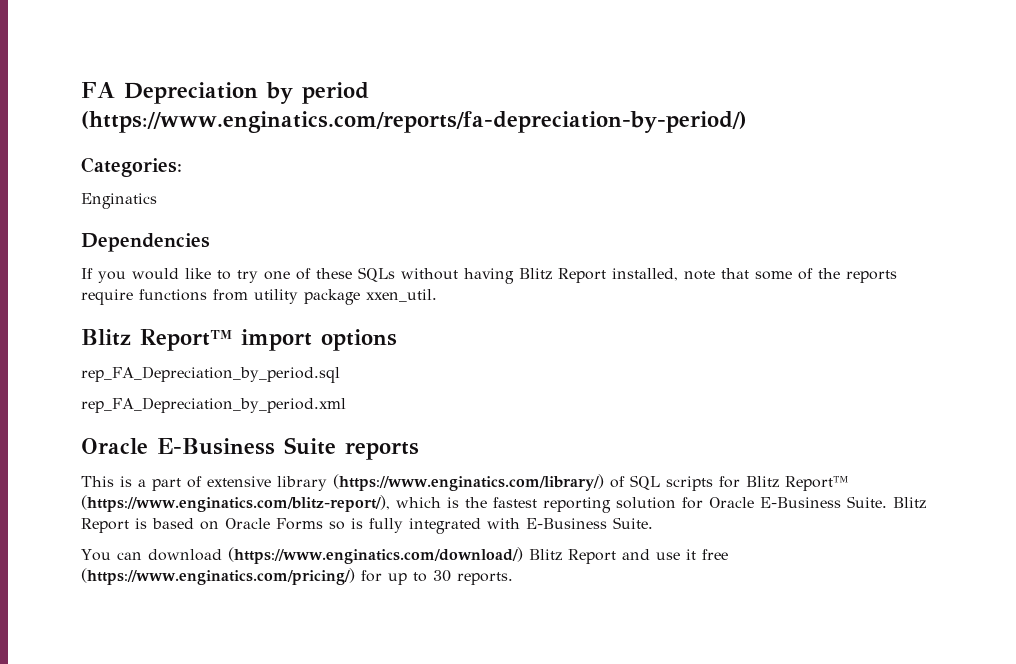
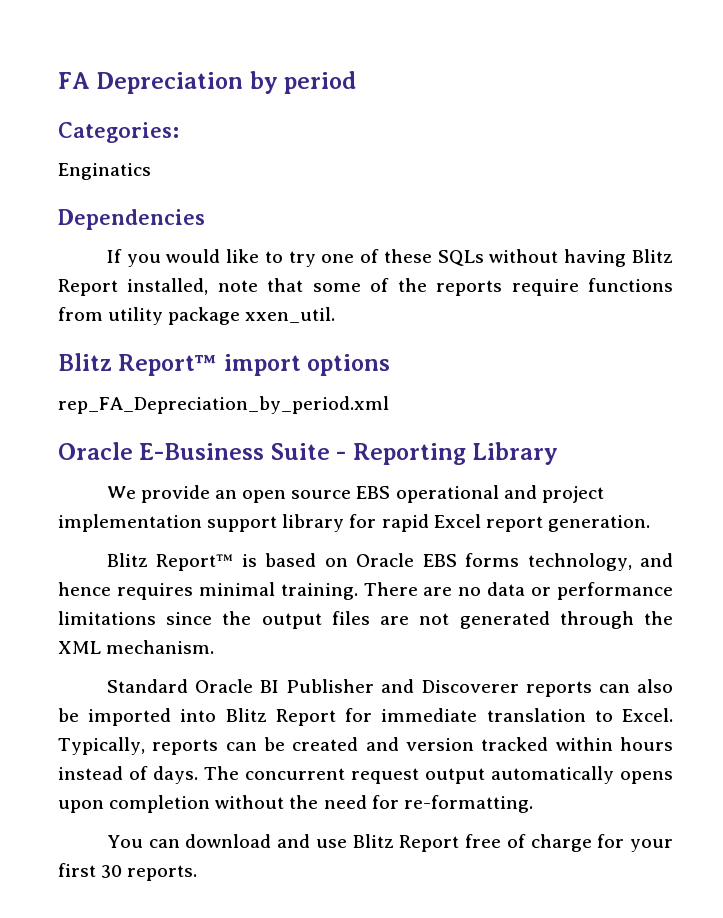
[81,111,747,133] (https://www.enginatics.com/reports/fa-depreciation-by-period/) -> (357, 82) none
[81,366,340,383] // rep_FA_Depreciation_by_period.sql -> (391, 365) none
[345,442,419,460] [81,474,848,491] [81,495,926,513] [81,517,653,534] [81,547,728,564] [81,568,427,585] reports // This is a part of extensive library (https://www.enginatics.com/library/) of SQL scripts for Blitz Report™ (https://www.enginatics.com/blitz-report/), which is the fastest reporting solution for Oracle E-Business Suite. Blitz Report is based on Oracle Forms so is fully integrated with E-Business Suite. // You can download (https://www.enginatics.com/download/) Blitz Report and use it free (https://www.enginatics.com/pricing/) for up to -> [336,442,559,465] [106,485,604,503] [58,514,650,532] [106,553,674,571] [58,582,674,600] [58,611,673,629] [58,640,215,654] [106,679,673,697] [58,708,673,726] [58,737,674,755] [58,766,673,784] [58,795,533,813] [106,834,673,852] [58,863,96,877] - Reporting Library // We provide an open source EBS operational and project implementation support library for rapid Excel report generation. // Blitz Report™ is based on Oracle EBS forms technology, and hence requires minimal training. There are no data or performance limitations since the output files are not generated through the XML mechanism. // Standard Oracle BI Publisher and Discoverer reports can also be imported into Blitz Report for immediate translation to Excel. Typically, reports can be created and version tracked within hours instead of days. The concurrent request output automatically opens upon completion without the need for re-formatting. // You can download and use Blitz Report free of charge for your first

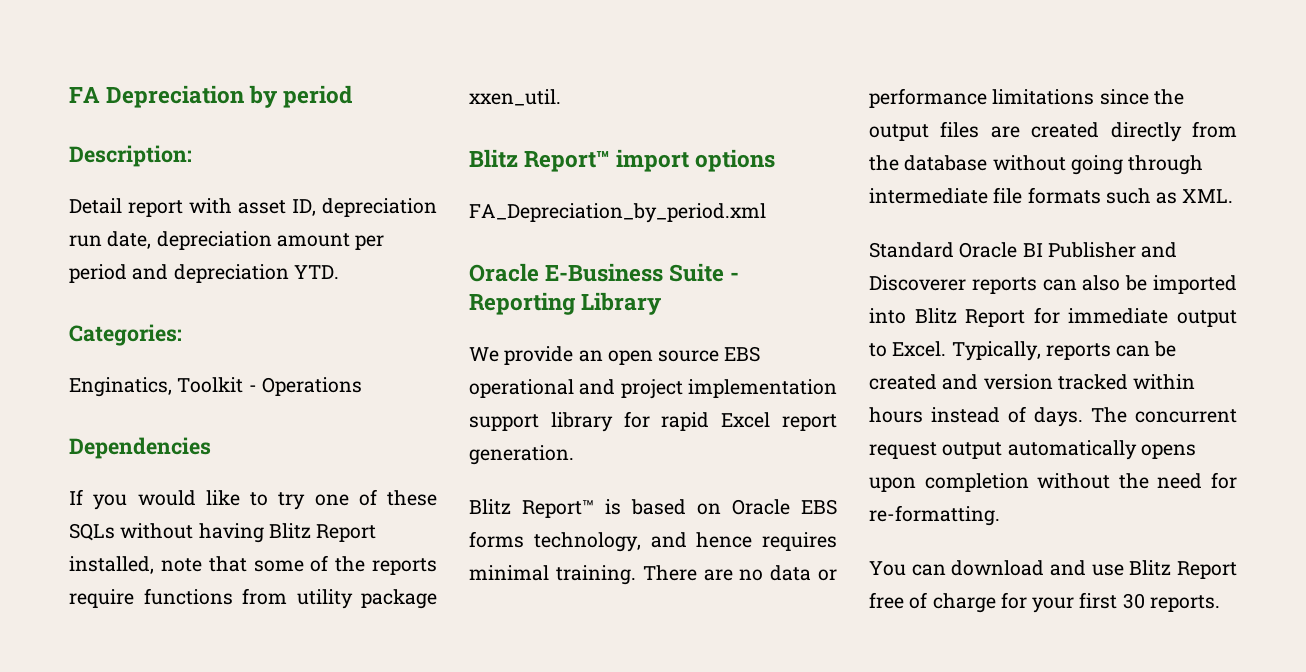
[58,122,179,143] [58,163,151,180] Categories: // Enginatics -> [69,145,192,167] [69,198,437,217] [69,231,385,250] [69,264,339,283] [69,324,182,346] [69,377,362,397] Description: // Detail report with asset ID, depreciation run date, depreciation amount per period and depreciation YTD. // Categories: // Enginatics, Toolkit - Operations
[58,396,389,414] rep_FA_Depreciation_by_period.xml -> [469,203,766,223] FA_Depreciation_by_period.xml
[419,611,673,629] [58,640,215,654] not generated through the XML mechanism. -> [1031,121,1237,142] [869,155,1204,175] [869,187,1234,204] created directly from the database without going through intermediate file formats such as XML.
[486,708,586,722] translation -> [1177,310,1237,327] output

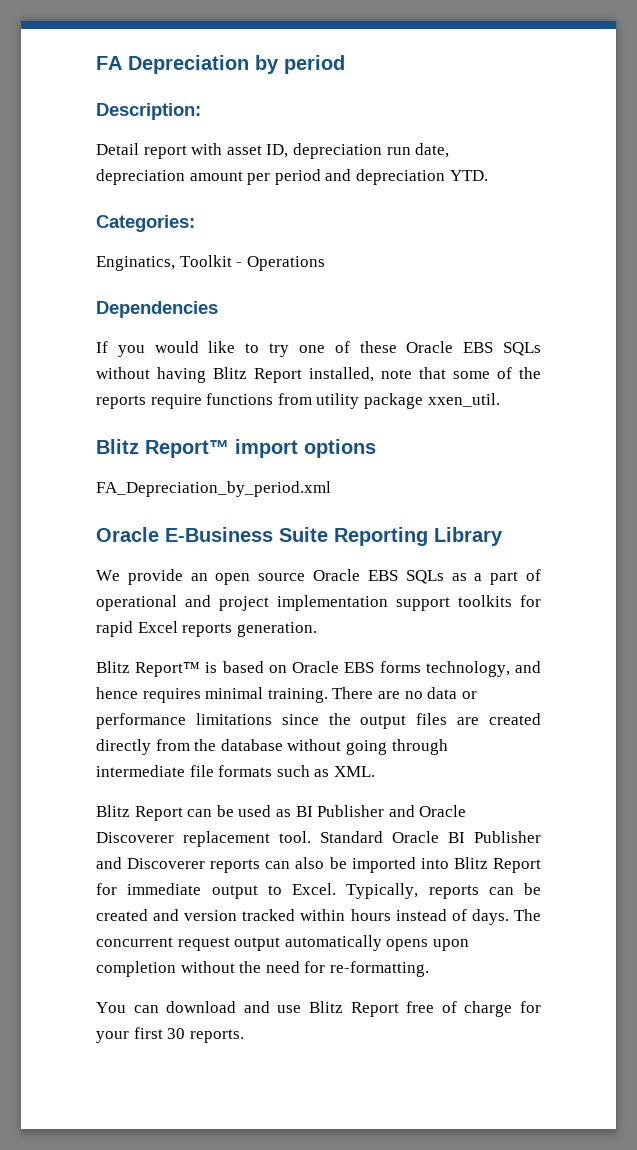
(437, 498) none -> [406,341,494,353] Oracle EBS
[730,272,740,281] - -> (328, 534) none
[724,346,761,362] EBS -> [313,569,541,585] Oracle EBS SQLs as a part of
[550,412,613,432] library -> [458,595,512,607] toolkits
[782,414,837,431] report -> [182,623,233,637] reports
(1234, 196) none -> [96,805,467,821] [96,831,311,847] Blitz Report can be used as BI Publisher and Oracle Discoverer replacement tool.

